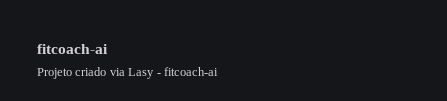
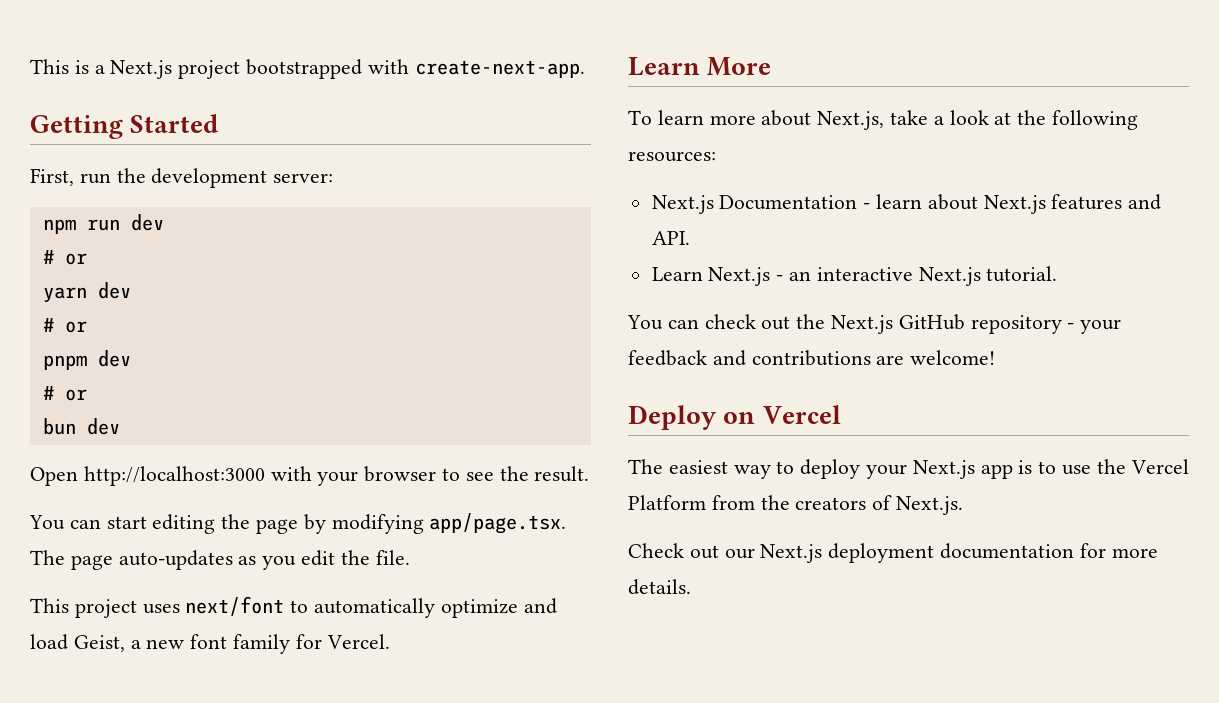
[37,44,108,54] [37,67,218,79] fitcoach-ai // Projeto criado via Lasy - fitcoach-ai -> [30,59,585,79] [30,114,219,139] [30,168,334,188] [42,214,164,234] [42,250,87,265] [42,282,131,303] [42,318,87,333] [42,350,131,370] [42,386,87,401] [42,418,120,435] [30,466,590,486] [29,513,567,534] [30,550,410,570] [30,596,557,618] [30,634,390,654] [628,57,772,76] [628,110,1139,130] [628,151,716,162] [651,194,1162,214] [651,231,690,245] [651,266,1058,286] [627,314,1122,334] [628,350,996,366] [628,405,841,430] [628,459,1189,479] [628,495,964,515] [628,543,1158,563] [628,579,691,595] This is a Next.js project bootstrapped with create-next-app. // Getting Started // First, run the development server: // npm run dev // # or // yarn dev // # or // pnpm dev // # or // bun dev // Open http://localhost:3000 with your browser to see the result. // You can start editing the page by modifying app/page.tsx. The page auto-updates as you edit the file. // This project uses next/font to automatically optimize and load Geist, a new font family for Vercel. // Learn More // To learn more about Next.js, take a look at the following resources: // Next.js Documentation - learn about Next.js features and API. // Learn Next.js - an interactive Next.js tutorial. // You can check out the Next.js GitHub repository - your feedback and contributions are welcome! // Deploy on Vercel // The easiest way to deploy your Next.js app is to use the Vercel Platform from the creators of Next.js. // Check out our Next.js deployment documentation for more details.

